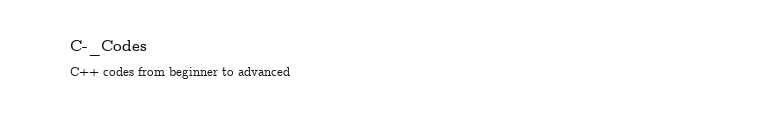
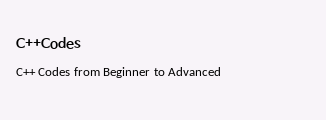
[70,40,147,56] C-_Codes -> [16,37,81,49] C++Codes
[103,67,290,79] codes from beginner to advanced -> [38,67,221,78] Codes from Beginner to Advanced

